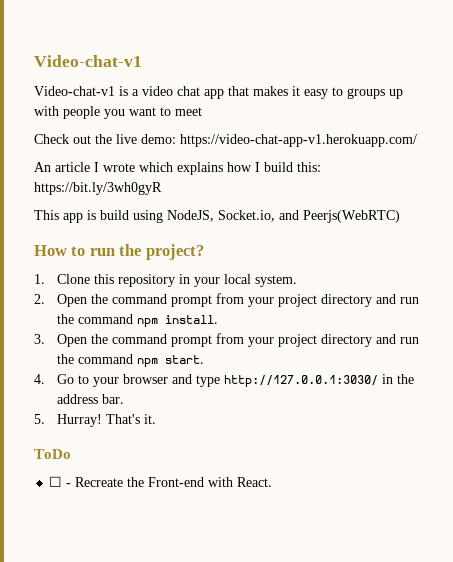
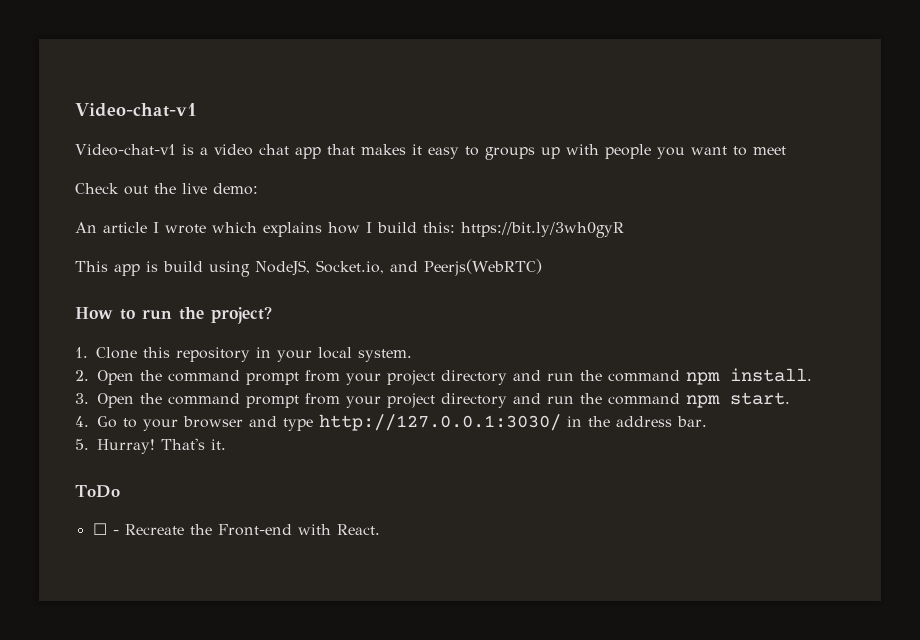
[180,134,417,147] https://video-chat-app-v1.herokuapp.com/ -> (258, 189) none

